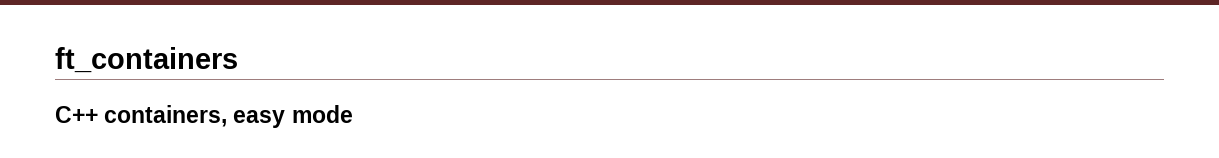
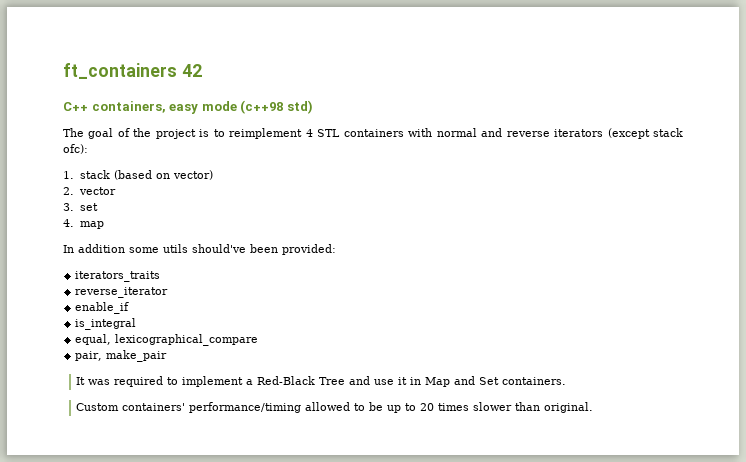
(238, 60) none -> [181,64,202,77] 42
(353, 114) none -> [240,100,313,114] [63,128,684,139] [63,144,88,154] [63,170,213,180] [63,187,116,195] [63,203,98,211] [63,219,104,229] [63,244,336,255] [75,271,161,282] [75,287,169,298] [75,302,130,314] [75,318,137,330] [75,334,259,346] [75,350,168,362] [76,376,567,387] [76,402,594,413] (c++98 std) // The goal of the project is to reimplement 4 STL containers with normal and reverse iterators (except stack ofc): // 1. stack (based on vector) // 2. vector // 3. set // 4. map // In addition some utils should've been provided: // iterators_traits // reverse_iterator // enable_if // is_integral // equal, lexicographical_compare // pair, make_pair // It was required to implement a Red-Black Tree and use it in Map and Set containers. // Custom containers' performance/timing allowed to be up to 20 times slower than original.

